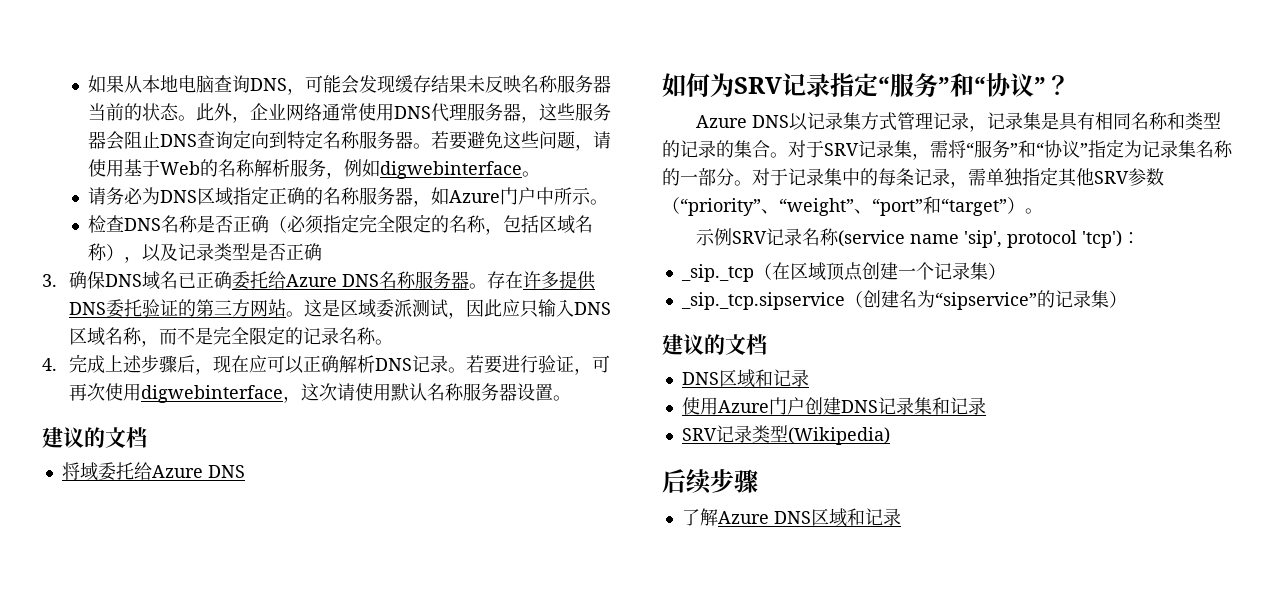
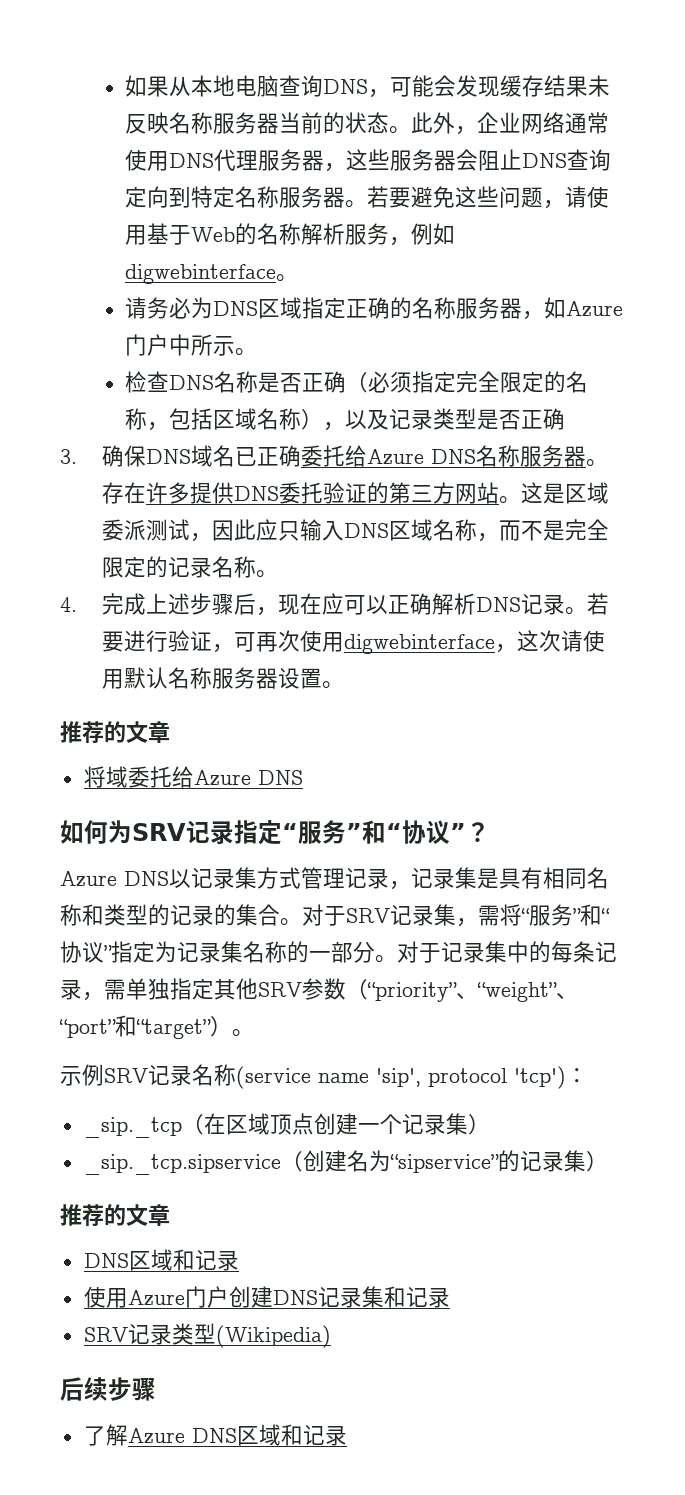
[42,427,147,448] 建议的文档 -> [60,721,170,744] 推荐的文章
[662,334,767,355] 建议的文档 -> [60,1204,170,1227] 推荐的文章

